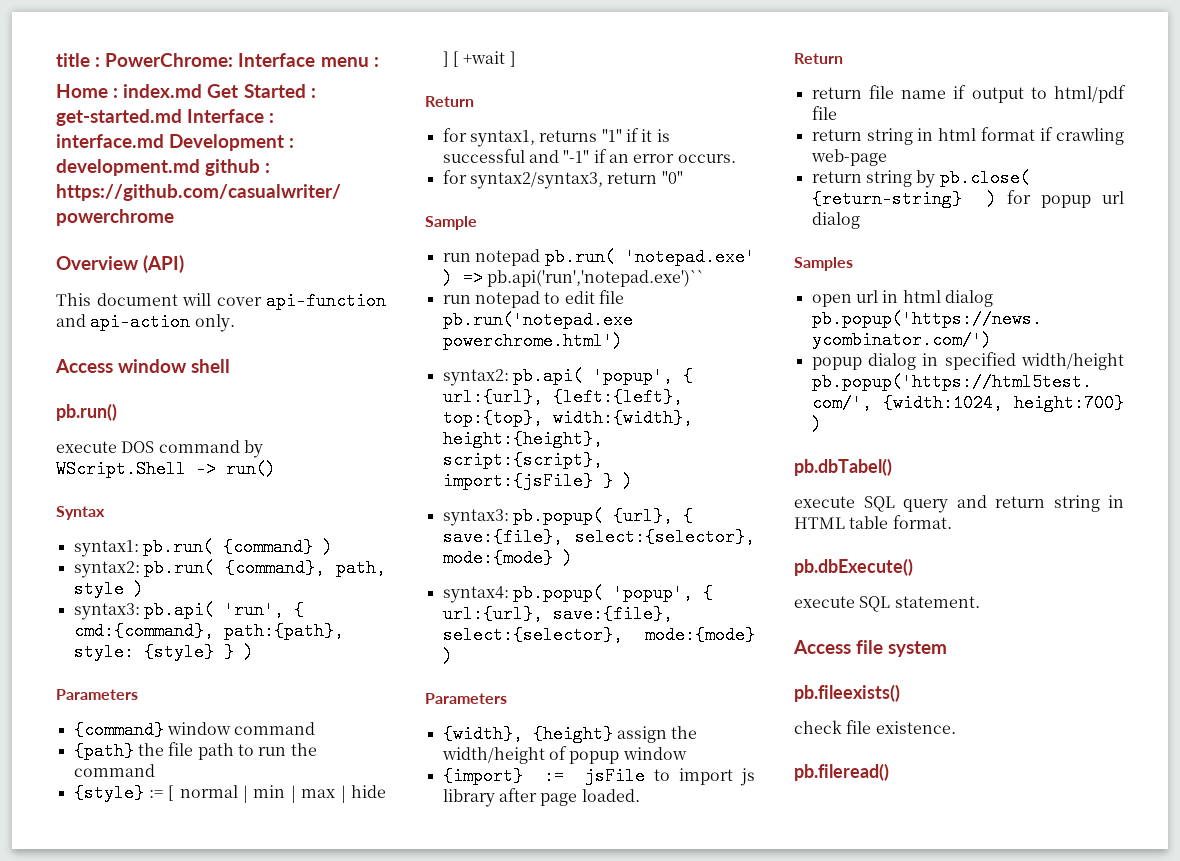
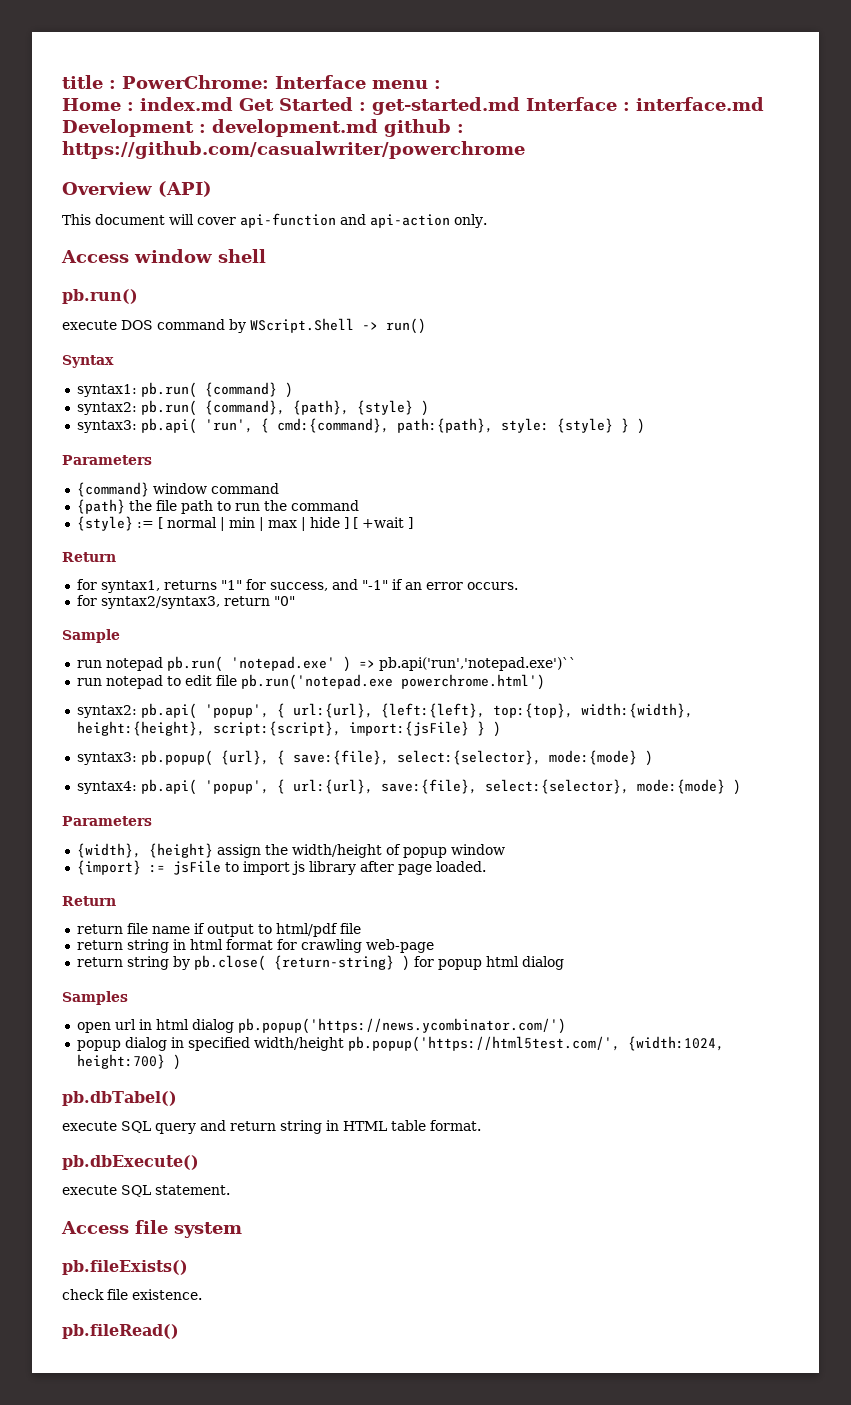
[336,559,386,577] [73,580,124,598] path, style -> [292,400,413,415] {path}, {style}
[625,128,670,142] [442,149,525,163] if it is successful -> [245,579,328,591] for success,
[512,584,603,602] pb.popup( -> [140,779,197,795] pb.api(
[1040,127,1054,141] if -> [276,939,297,950] for
[1102,191,1124,204] url -> [485,956,519,967] html
[794,684,900,702] pb.fileexists() -> [62,1260,188,1275] pb.fileExists()
[794,763,889,781] pb.fileread() -> [62,1324,179,1339] pb.fileRead()

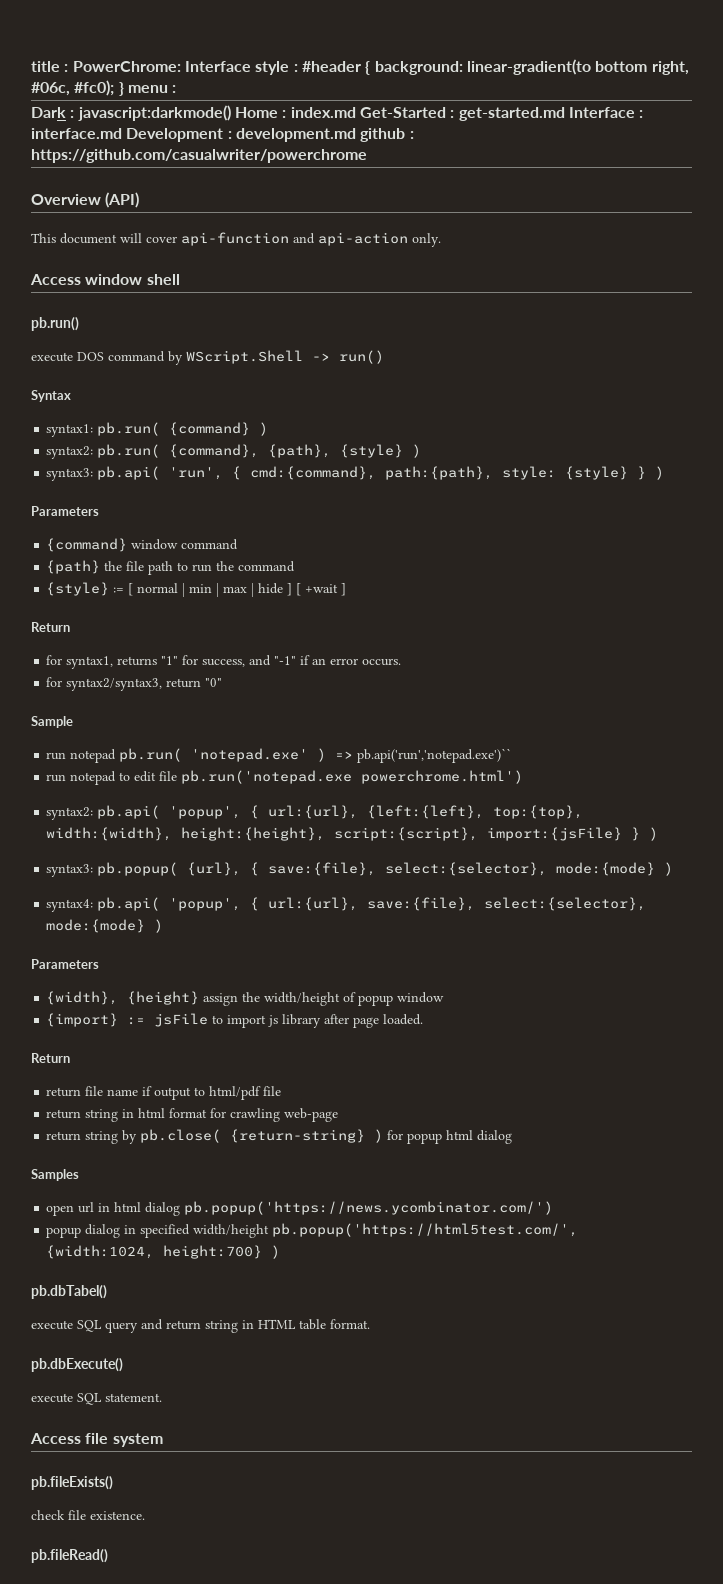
(366, 82) none -> [255,59,689,75] [31,80,124,96] style : #header { background: linear-gradient(to bottom right, #06c, #fc0); }
(441, 84) none -> [31,105,231,121] Dark : javascript:darkmode()
[239,97,353,111] Get Started -> [359,107,446,118] Get-Started

